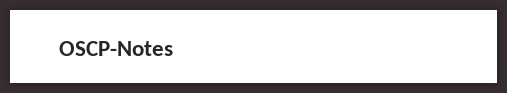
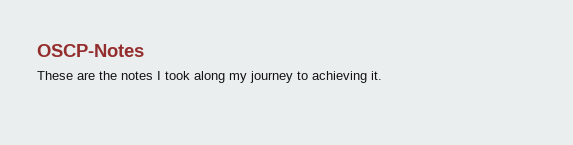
(173, 48) none -> [37,71,382,83] // These are the notes I took along my journey to achieving it.

